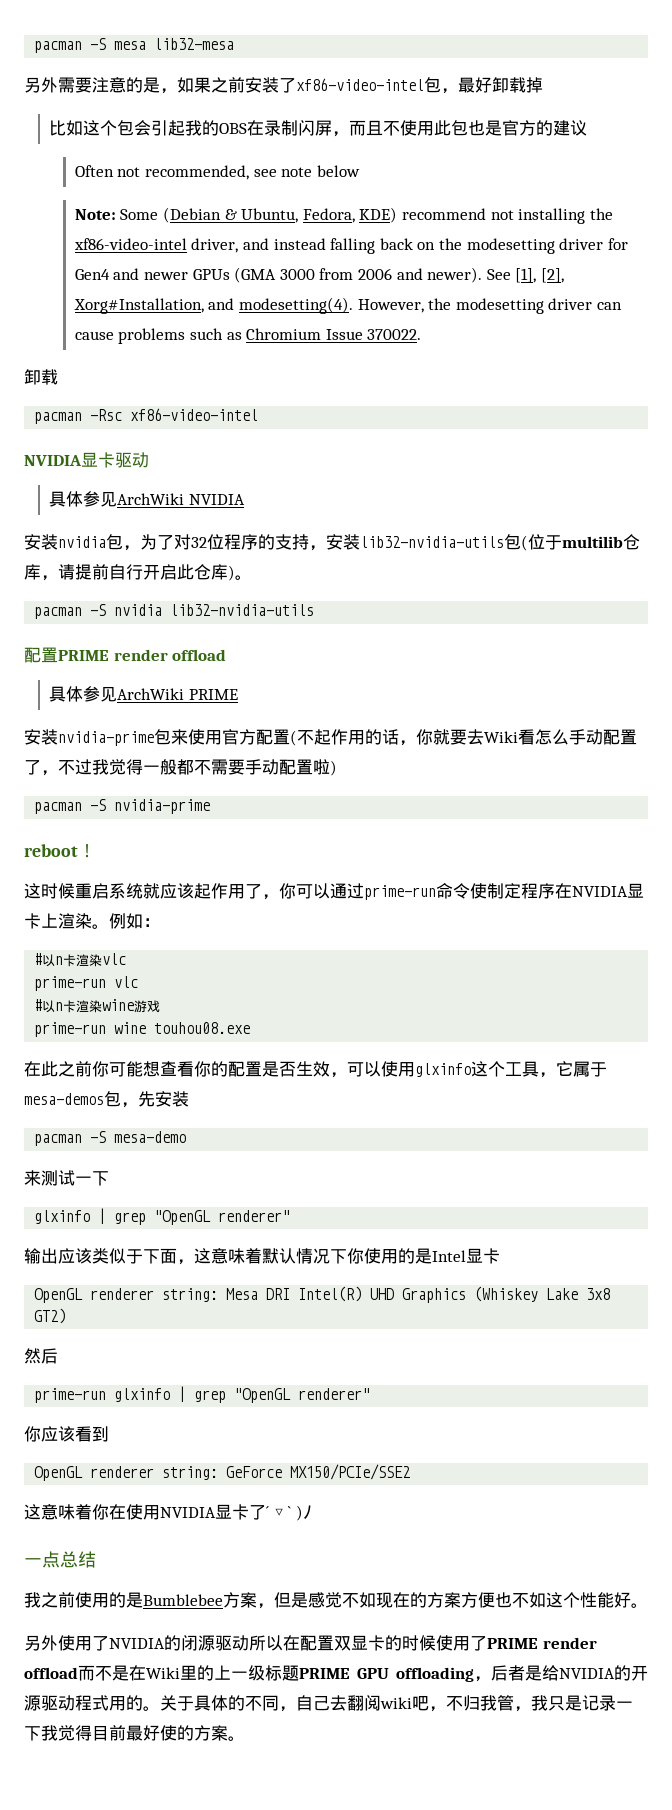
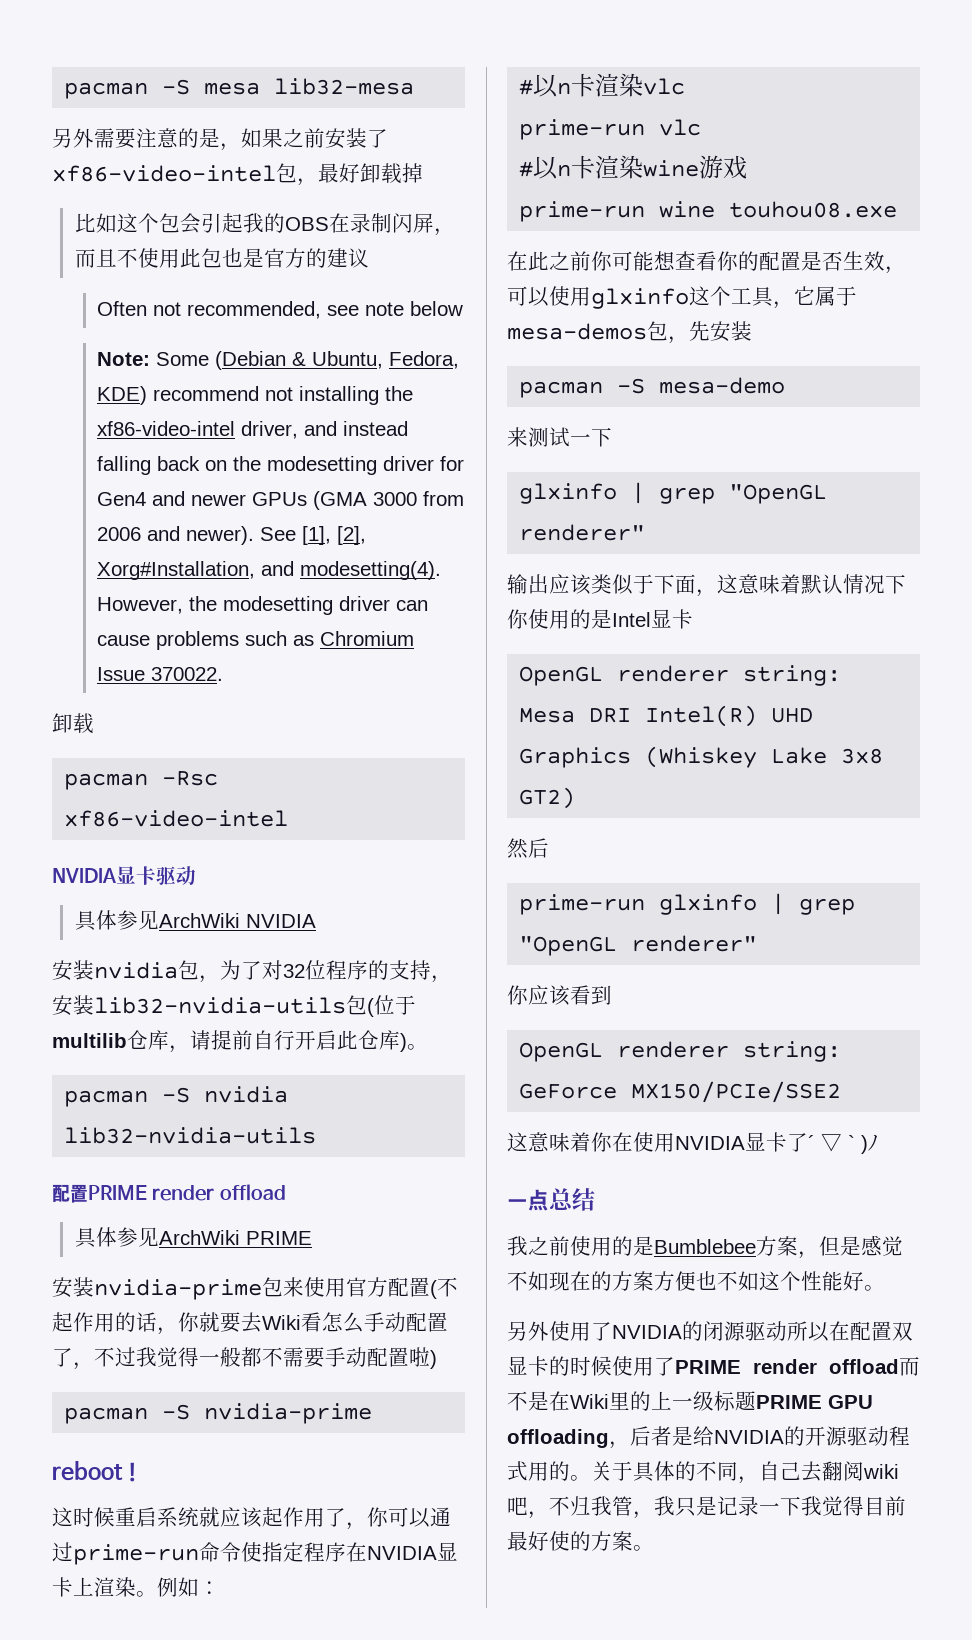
[487,883,504,899] 制 -> [262,1542,283,1562] 指

